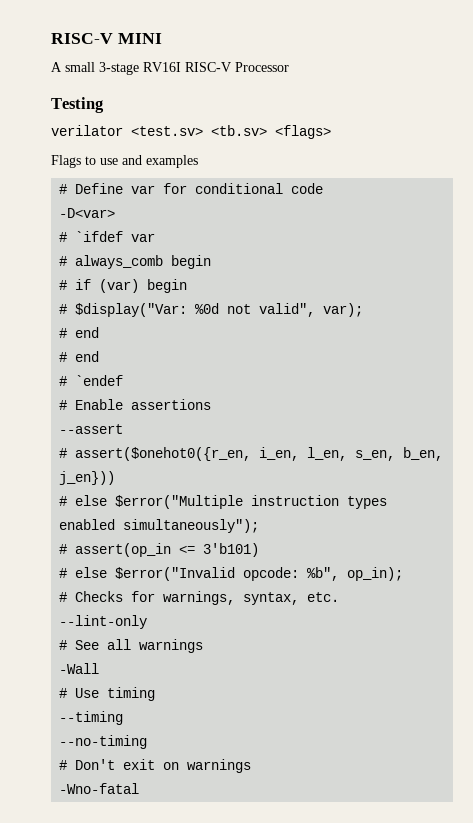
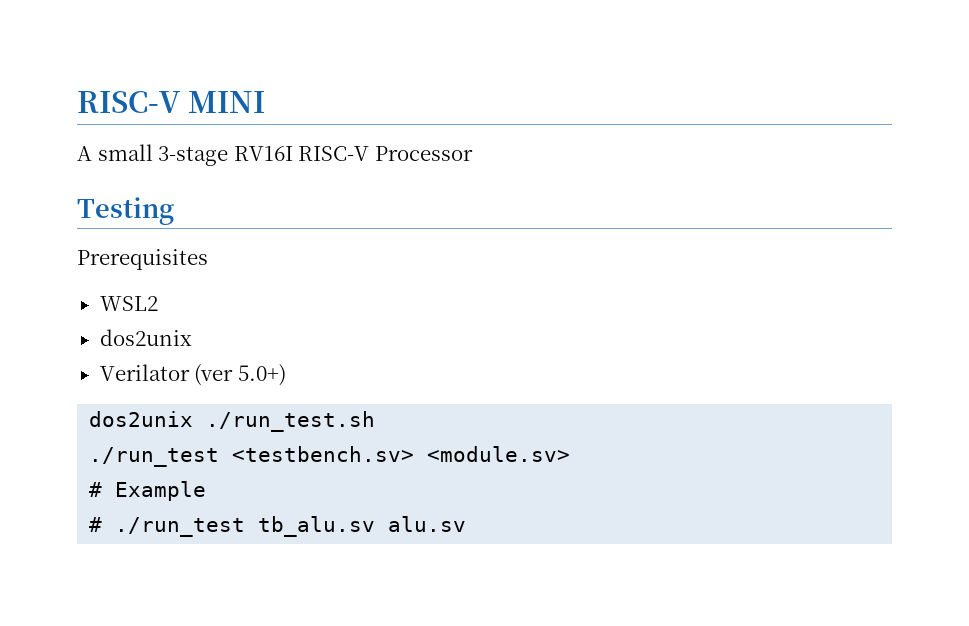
[51,125,331,139] [51,155,198,168] [59,183,324,194] [59,208,116,218] [59,231,156,242] [59,255,212,269] [59,279,188,293] [59,303,364,317] [59,327,100,338] [59,351,100,362] [59,375,124,386] [59,399,212,410] [59,424,124,434] [59,447,444,461] [59,471,116,485] [59,495,388,509] [59,519,260,533] [59,543,260,557] [59,567,404,581] [59,591,340,605] [59,615,148,629] [59,639,204,653] [59,663,100,674] [59,687,156,701] [59,711,124,725] [59,735,148,749] [59,759,252,773] [59,783,140,794] verilator <test.sv> <tb.sv> <flags> // Flags to use and examples // # Define var for conditional code // -D<var> // # `ifdef var // # always_comb begin // # if (var) begin // # $display("Var: %0d not valid", var); // # end // # end // # `endef // # Enable assertions // --assert // # assert($onehot0({r_en, i_en, l_en, s_en, b_en, j_en})) // # else $error("Multiple instruction types enabled simultaneously"); // # assert(op_in <= 3'b101) // # else $error("Invalid opcode: %b", op_in); // # Checks for warnings, syntax, etc. // --lint-only // # See all warnings // -Wall // # Use timing // --timing // --no-timing // # Don't exit on warnings // -Wno-fatal -> [77,249,208,270] [99,296,158,311] [99,329,192,346] [99,364,286,386] [89,411,376,432] [89,446,571,467] [89,481,207,501] [89,516,467,537] Prerequisites // WSL2 // dos2unix // Verilator (ver 5.0+) // dos2unix ./run_test.sh // ./run_test <testbench.sv> <module.sv> // # Example // # ./run_test tb_alu.sv alu.sv

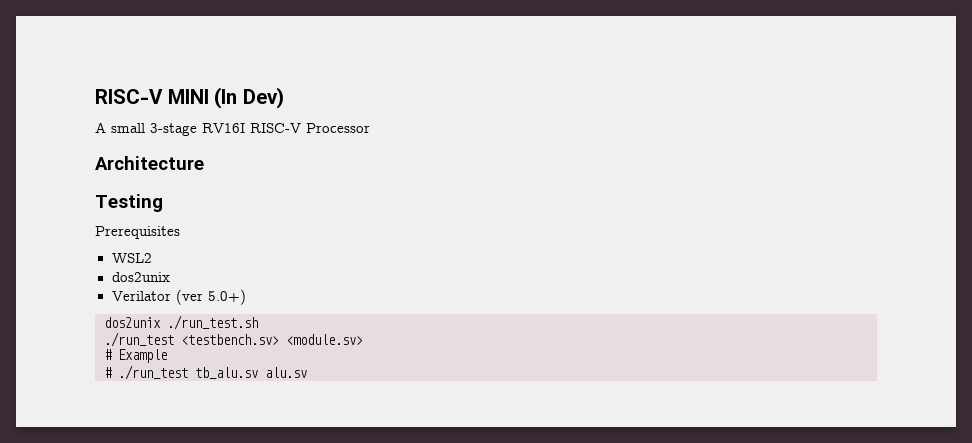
(265, 102) none -> [214,87,284,109] (In Dev)
(473, 153) none -> [95,156,204,170] // Architecture

